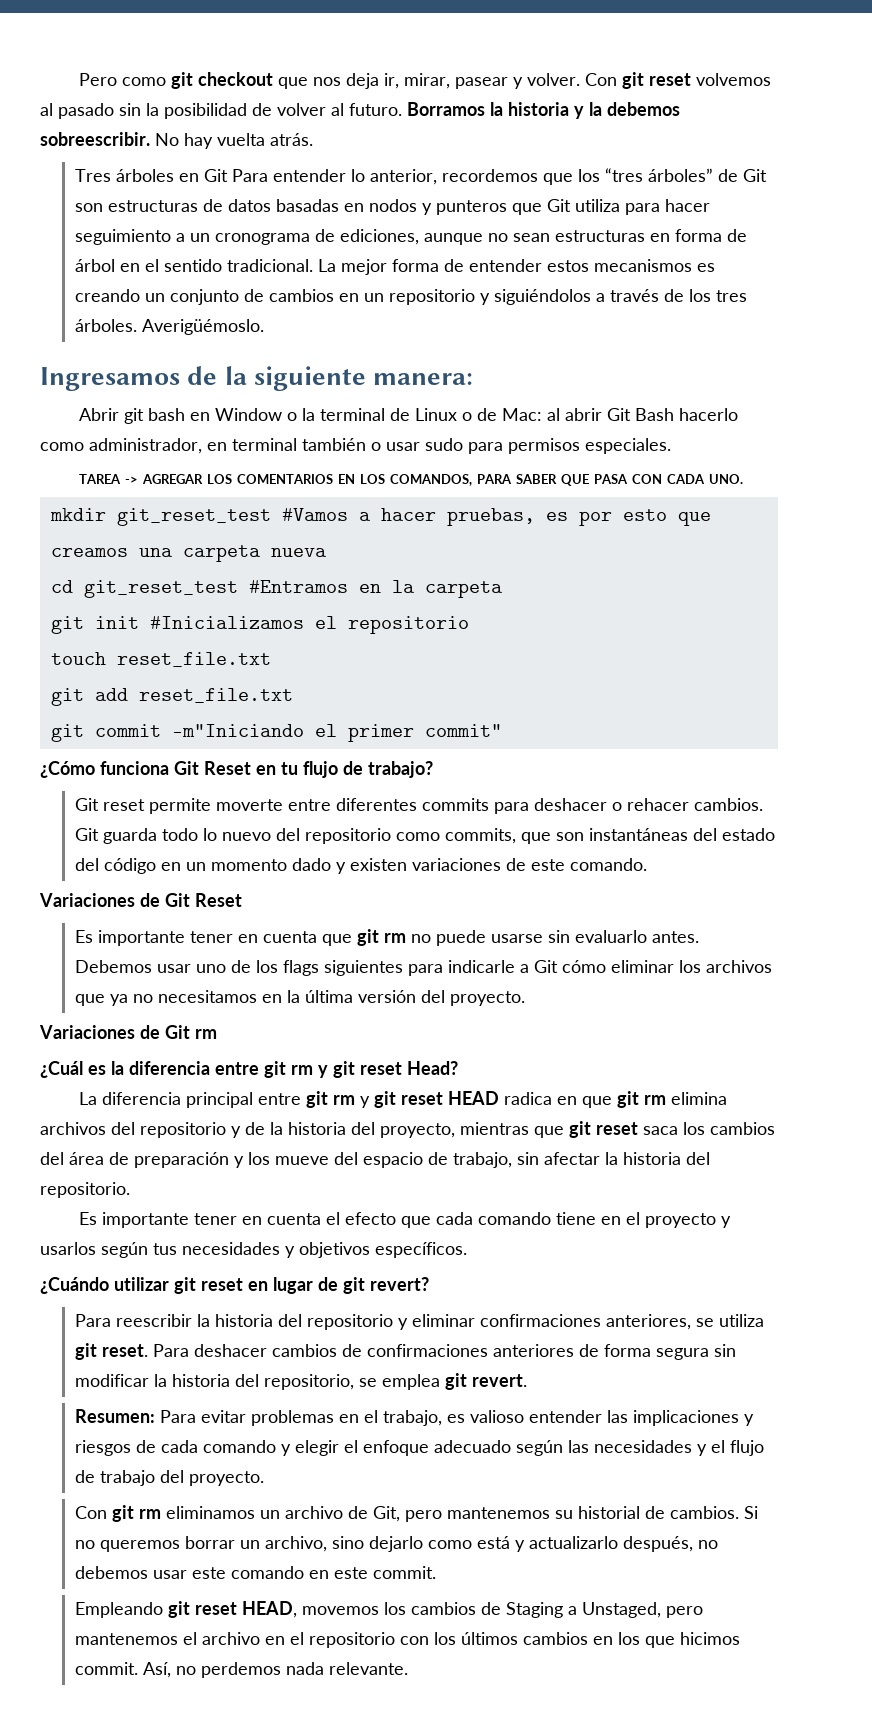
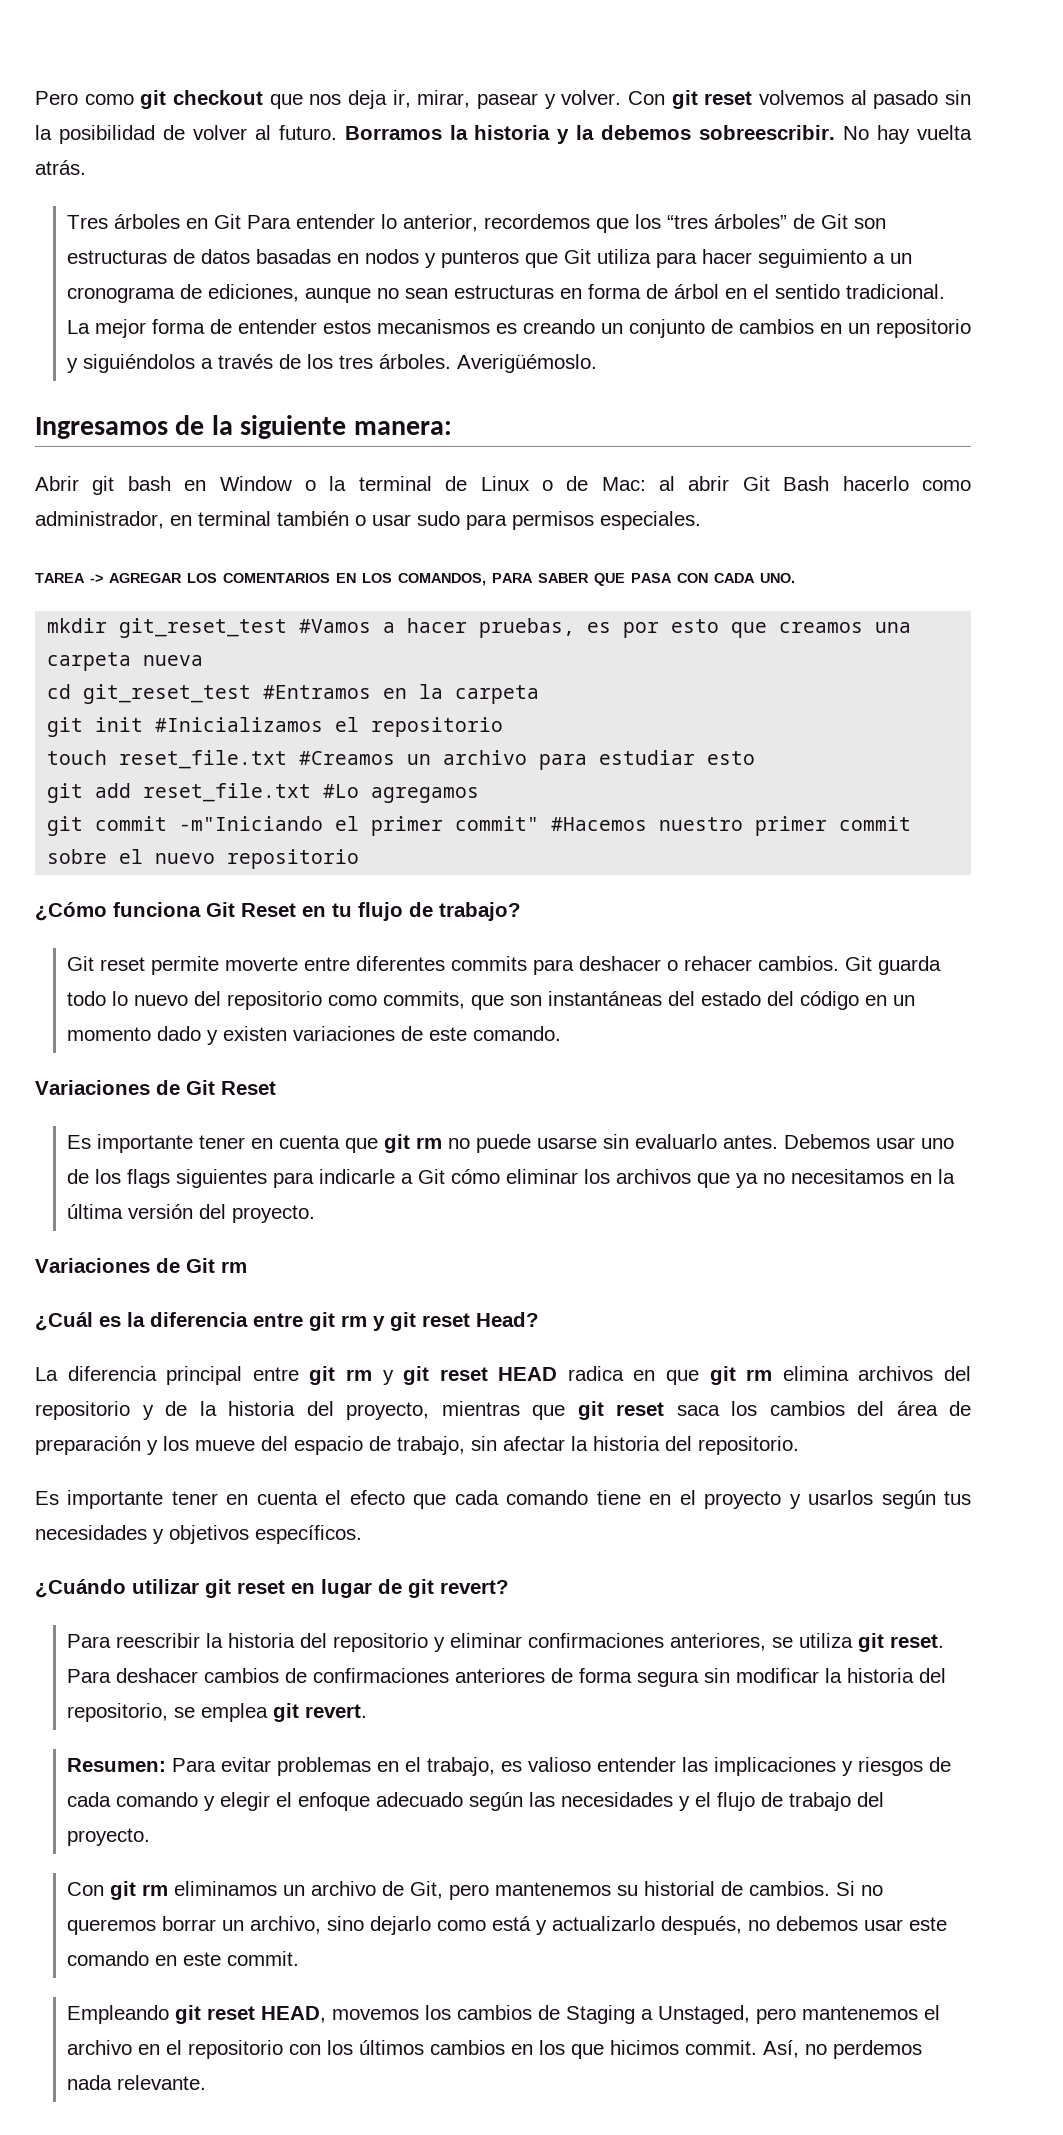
(271, 659) none -> [299,750,756,770] #Creamos un archivo para estudiar esto
(293, 695) none -> [323,784,480,803] #Lo agregamos
(502, 730) none -> [551,816,912,836] [47,849,360,869] #Hacemos nuestro primer commit sobre el nuevo repositorio

